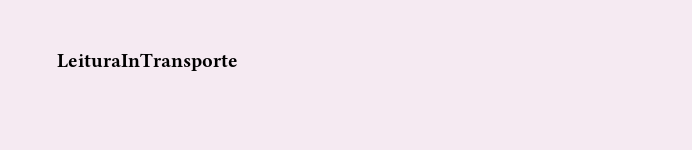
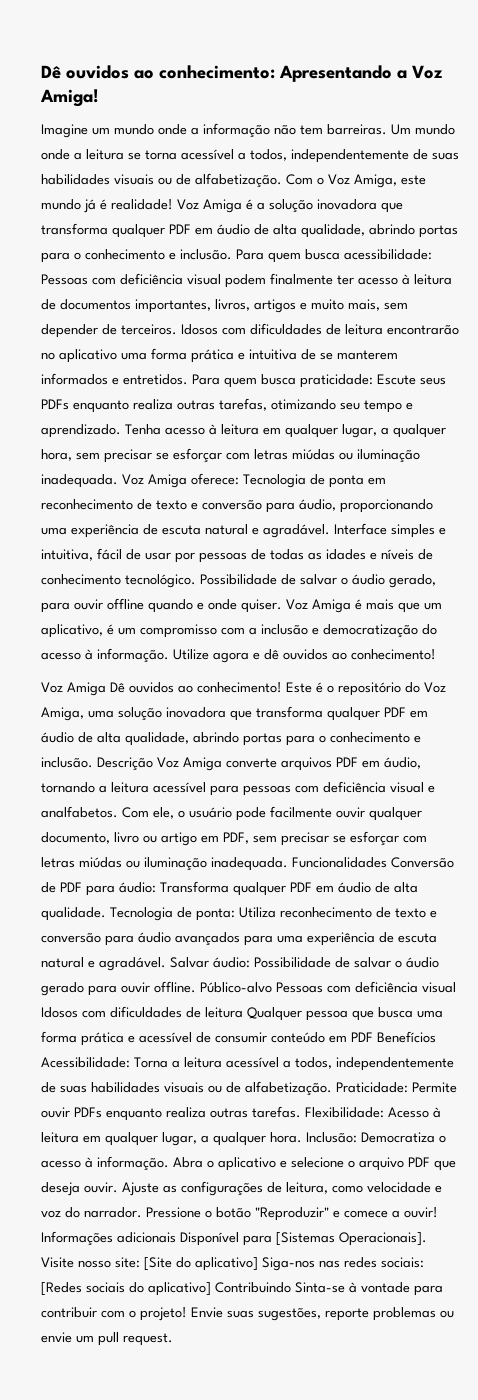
[57,53,238,71] LeituraInTransporte -> [41,65,443,82] [40,89,99,107] [41,123,455,138] [41,149,459,163] [41,173,426,188] [41,199,403,213] [41,223,458,238] [41,249,432,263] [41,273,452,288] [41,299,408,313] [41,323,459,338] [41,348,398,363] [41,373,446,388] [41,398,413,413] [41,424,446,438] [41,448,420,463] [41,473,386,488] [41,499,433,513] [41,523,446,538] [41,548,433,563] [41,574,436,588] [41,598,442,613] [41,624,437,638] [41,648,436,663] [41,682,446,696] [41,706,428,721] [41,732,421,746] [41,757,421,771] [41,781,435,796] [41,806,422,821] [41,831,427,846] [41,857,454,871] [41,881,418,896] [41,907,437,921] [41,932,437,946] [41,957,439,971] [41,981,456,996] [41,1006,443,1021] [41,1031,436,1046] [41,1057,454,1071] [41,1081,457,1096] [41,1106,441,1121] [41,1132,446,1146] [41,1156,456,1171] [41,1181,442,1196] [41,1207,438,1221] [41,1231,427,1246] [41,1257,424,1271] [41,1282,443,1296] [41,1307,454,1321] [41,1332,173,1346] Dê ouvidos ao conhecimento: Apresentando a Voz Amiga! // Imagine um mundo onde a informação não tem barreiras. Um mundo onde a leitura se torna acessível a todos, independentemente de suas habilidades visuais ou de alfabetização. Com o Voz Amiga, este mundo já é realidade! Voz Amiga é a solução inovadora que transforma qualquer PDF em áudio de alta qualidade, abrindo portas para o conhecimento e inclusão. Para quem busca acessibilidade: Pessoas com deficiência visual podem finalmente ter acesso à leitura de documentos importantes, livros, artigos e muito mais, sem depender de terceiros. Idosos com dificuldades de leitura encontrarão no aplicativo uma forma prática e intuitiva de se manterem informados e entretidos. Para quem busca praticidade: Escute seus PDFs enquanto realiza outras tarefas, otimizando seu tempo e aprendizado. Tenha acesso à leitura em qualquer lugar, a qualquer hora, sem precisar se esforçar com letras miúdas ou iluminação inadequada. Voz Amiga oferece: Tecnologia de ponta em reconhecimento de texto e conversão para áudio, proporcionando uma experiência de escuta natural e agradável. Interface simples e intuitiva, fácil de usar por pessoas de todas as idades e níveis de conhecimento tecnológico. Possibilidade de salvar o áudio gerado, para ouvir offline quando e onde quiser. Voz Amiga é mais que um aplicativo, é um compromisso com a inclusão e democratização do acesso à informação. Utilize agora e dê ouvidos ao conhecimento! // Voz Amiga Dê ouvidos ao conhecimento! Este é o repositório do Voz Amiga, uma solução inovadora que transforma qualquer PDF em áudio de alta qualidade, abrindo portas para o conhecimento e inclusão. Descrição Voz Amiga converte arquivos PDF em áudio, tornando a leitura acessível para pessoas com deficiência visual e analfabetos. Com ele, o usuário pode facilmente ouvir qualquer documento, livro ou artigo em PDF, sem precisar se esforçar com letras miúdas ou iluminação inadequada. Funcionalidades Conversão de PDF para áudio: Transforma qualquer PDF em áudio de alta qualidade. Tecnologia de ponta: Utiliza reconhecimento de texto e conversão para áudio avançados para uma experiência de escuta natural e agradável. Salvar áudio: Possibilidade de salvar o áudio gerado para ouvir offline. Público-alvo Pessoas com deficiência visual Idosos com dificuldades de leitura Qualquer pessoa que busca uma forma prática e acessível de consumir conteúdo em PDF Benefícios Acessibilidade: Torna a leitura acessível a todos, independentemente de suas habilidades visuais ou de alfabetização. Praticidade: Permite ouvir PDFs enquanto realiza outras tarefas. Flexibilidade: Acesso à leitura em qualquer lugar, a qualquer hora. Inclusão: Democratiza o acesso à informação. Abra o aplicativo e selecione o arquivo PDF que deseja ouvir. Ajuste as configurações de leitura, como velocidade e voz do narrador. Pressione o botão "Reproduzir" e comece a ouvir! Informações adicionais Disponível para [Sistemas Operacionais]. Visite nosso site: [Site do aplicativo] Siga-nos nas redes sociais: [Redes sociais do aplicativo] Contribuindo Sinta-se à vontade para contribuir com o projeto! Envie suas sugestões, reporte problemas ou envie um pull request.

